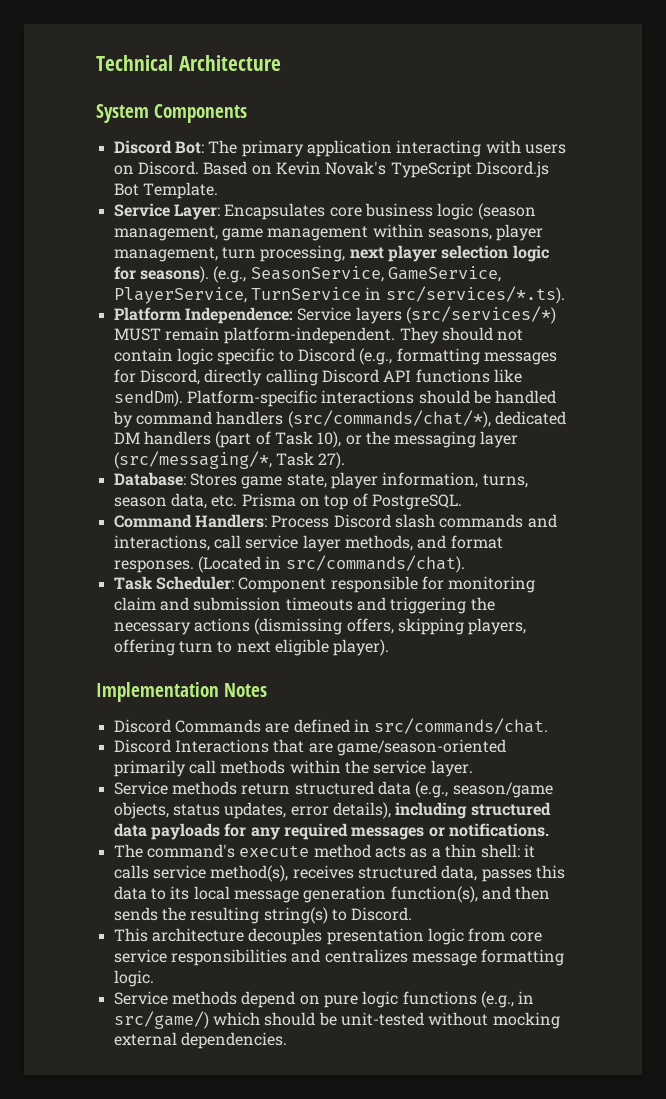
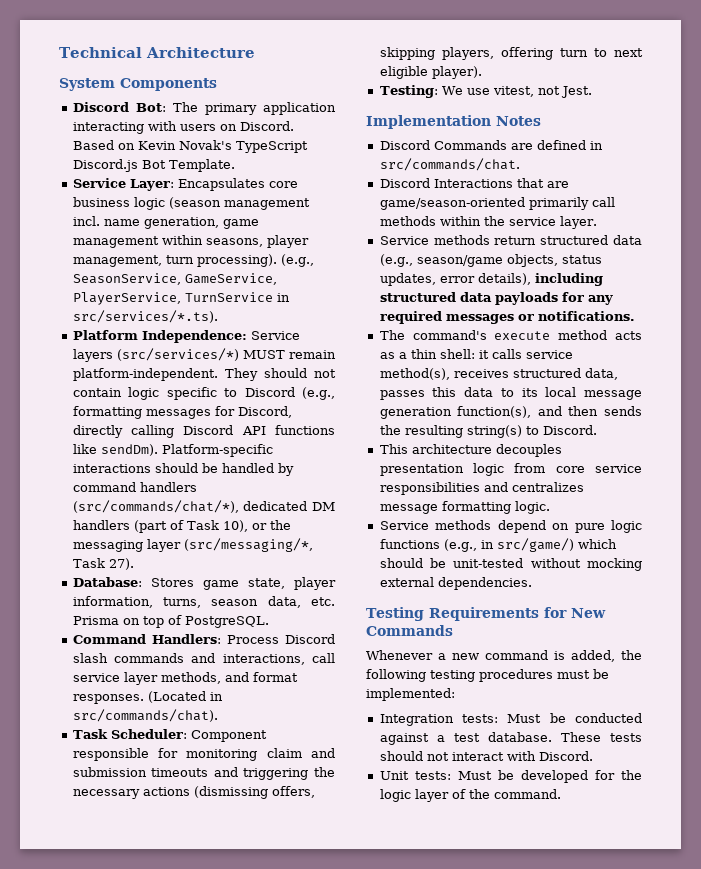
[113,226,218,241] management, -> [223,198,310,210] [72,216,219,229] management incl. name generation,
[260,245,549,262] [113,266,209,283] processing, next player selection logic for seasons). -> [196,254,277,267] processing).
(390, 647) none -> [379,85,592,98] // Testing: We use vitest, not Jest.
(287, 1040) none -> [366,607,606,621] [366,625,453,636] [366,650,642,662] [366,669,609,682] [366,688,455,701] [379,713,642,726] [379,732,642,745] [379,751,593,761] [379,770,642,783] [379,789,561,802] // Testing Requirements for New Commands // Whenever a new command is added, the following testing procedures must be implemented: // Integration tests: Must be conducted against a test database. These tests should not interact with Discord. // Unit tests: Must be developed for the logic layer of the command.

